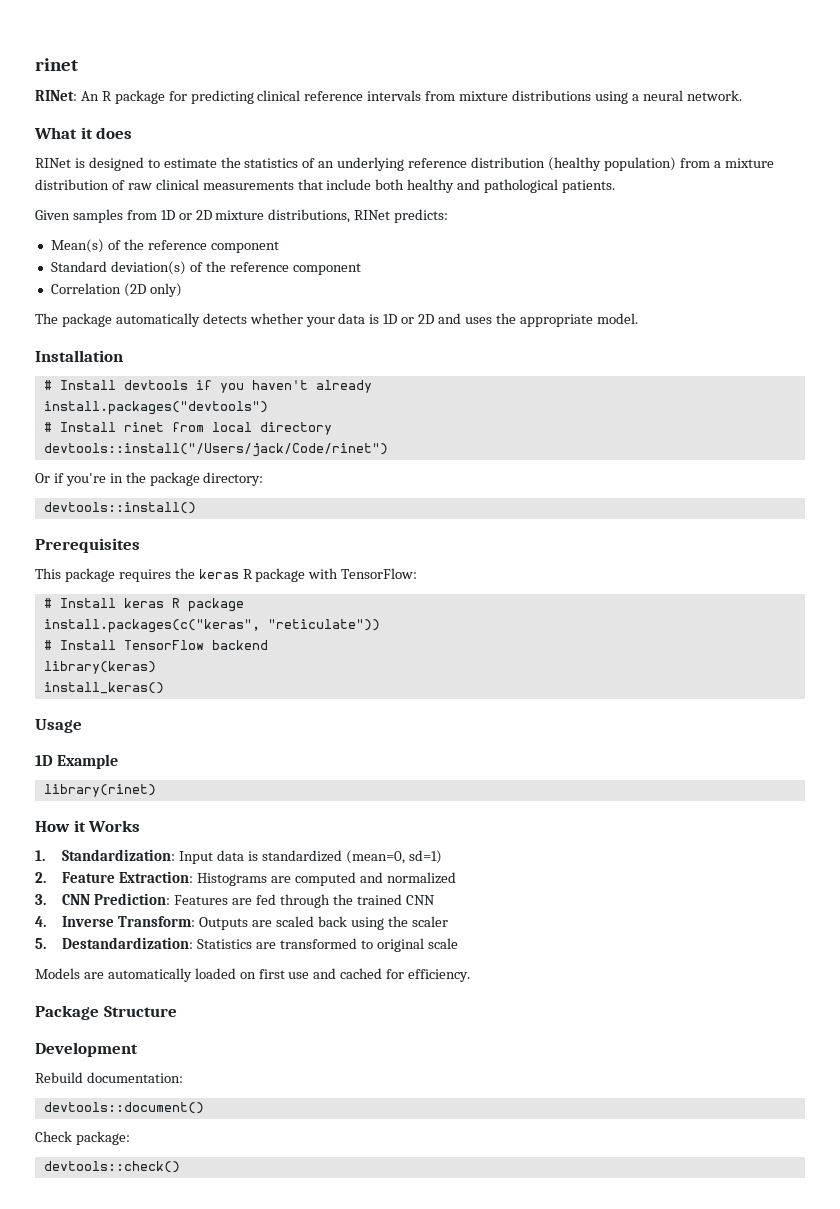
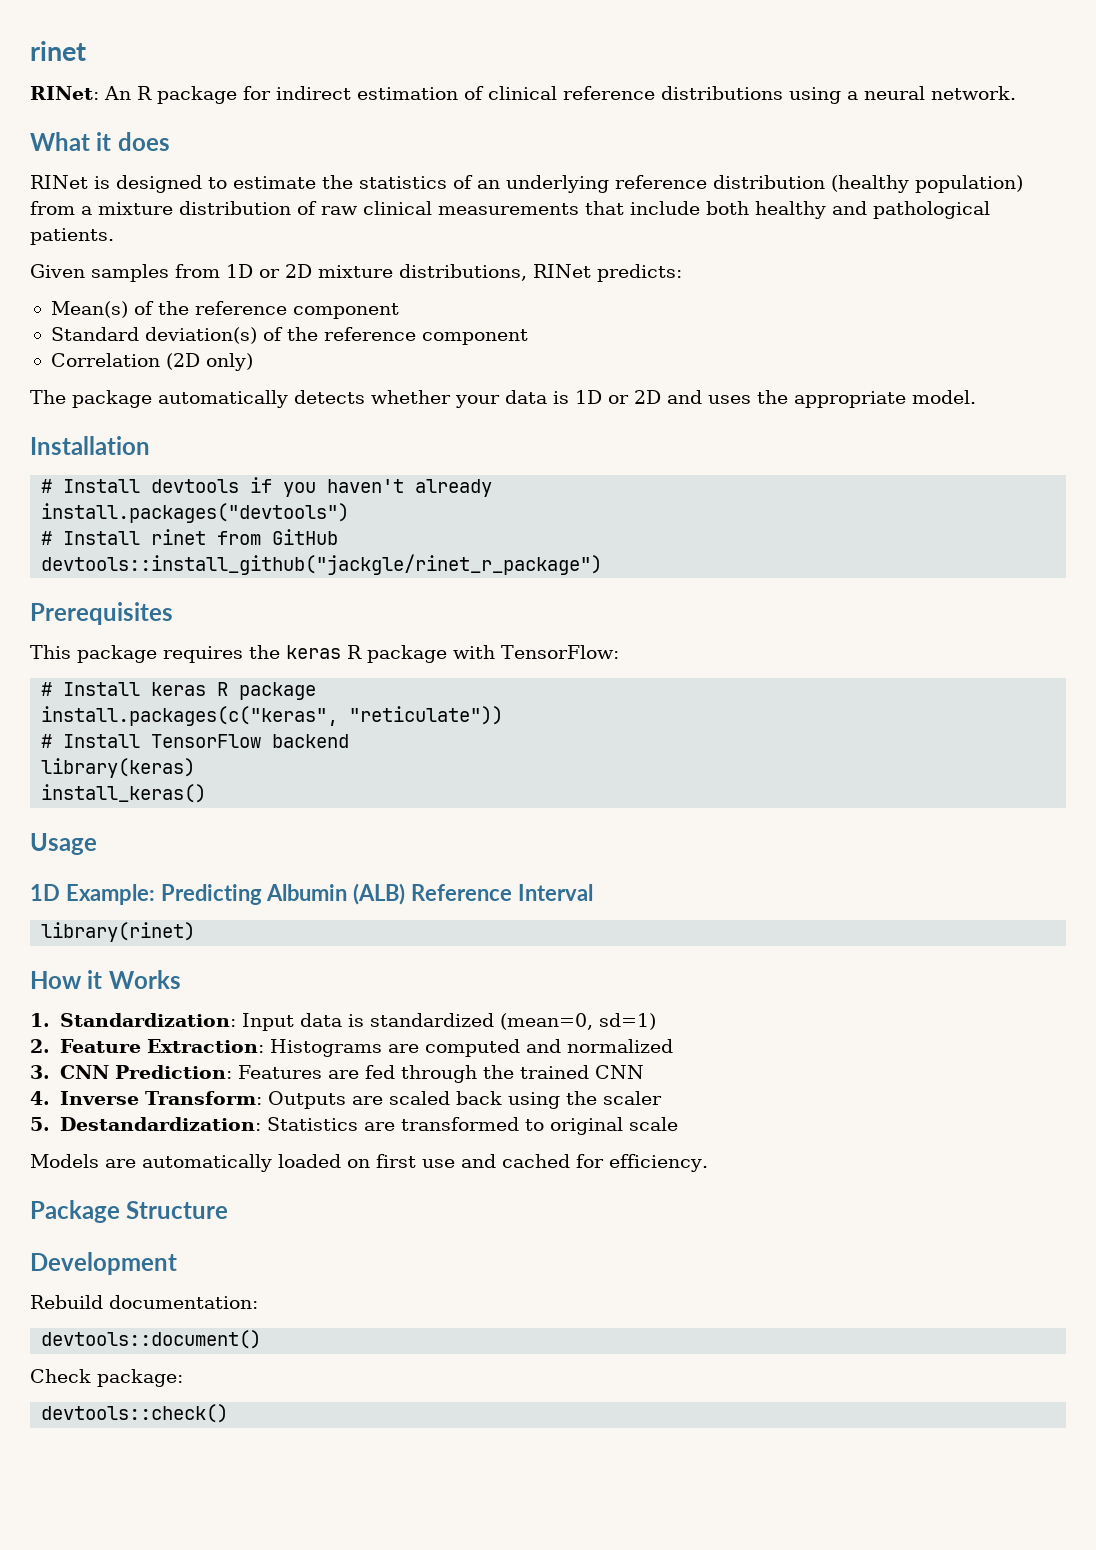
[190,90,509,104] predicting clinical reference intervals from mixture -> [276,86,655,100] indirect estimation of clinical reference
[211,422,332,435] [43,443,388,457] [35,472,264,486] [43,502,196,514] local directory // devtools::install("/Users/jack/Code/rinet") // Or if you're in the package directory: // devtools::install() -> [272,529,339,545] [41,554,603,575] GitHub // devtools::install_github("jackgle/rinet_r_package")
[57,754,119,769] Example -> [65,883,593,905] Example: Predicting Albumin (ALB) Reference Interval

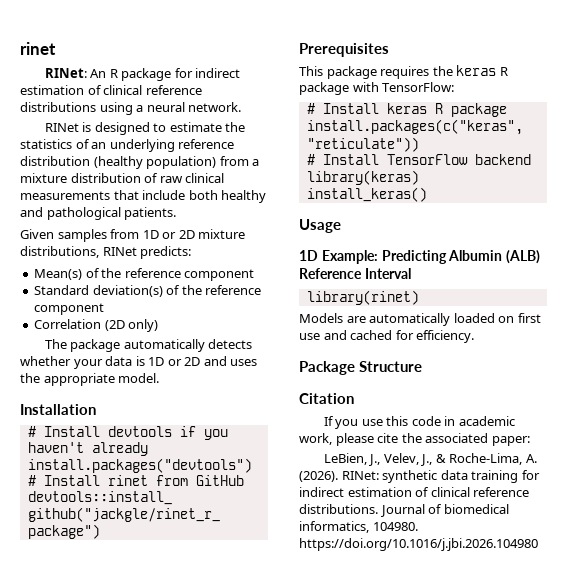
[30,132,170,151] // What it does -> (242, 107) none
[30,970,181,989] [30,1013,656,1031] [30,1039,674,1057] [30,1065,645,1083] [30,1091,663,1109] [30,1117,678,1135] // How it Works // 1. Standardization: Input data is standardized (mean=0, sd=1) // 2. Feature Extraction: Histograms are computed and normalized // 3. CNN Prediction: Features are fed through the trained CNN // 4. Inverse Transform: Outputs are scaled back using the scaler // 5. Destandardization: Statistics are transformed to original scale -> (419, 297) none
[30,1252,177,1275] [30,1295,258,1309] [41,1330,262,1349] [30,1369,183,1387] [41,1404,229,1423] Development // Rebuild documentation: // devtools::document() // Check package: // devtools::check() -> [299,393,354,404] [323,416,515,429] [299,433,530,446] [323,453,537,466] [299,470,540,483] [299,487,530,497] [299,504,509,517] [299,521,418,533] [299,538,538,551] Citation // If you use this code in academic work, please cite the associated paper: // LeBien, J., Velev, J., & Roche-Lima, A. (2026). RINet: synthetic data training for indirect estimation of clinical reference distributions. Journal of biomedical informatics, 104980. https://doi.org/10.1016/j.jbi.2026.104980

